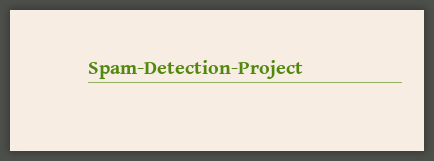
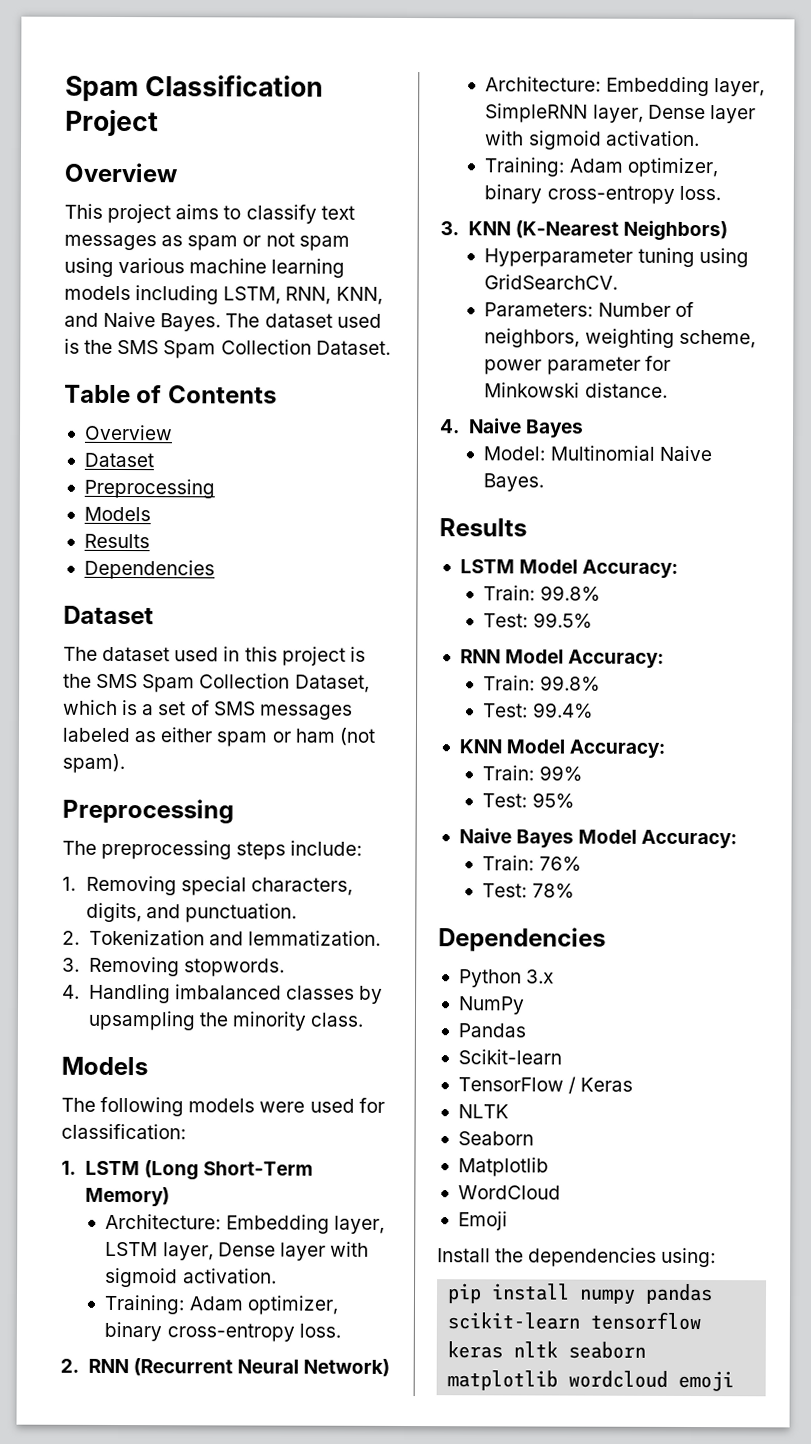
[88,60,303,79] Spam-Detection-Project -> [65,75,325,103] [65,109,159,138] [64,162,178,183] [64,203,355,224] [64,232,350,251] [64,257,346,278] [64,285,383,305] [64,311,382,332] [64,338,391,359] [64,384,277,404] [83,424,173,441] [83,452,154,468] [83,478,215,499] [83,506,151,522] [83,533,150,549] [83,559,215,580] [63,605,154,625] [63,646,366,666] [63,673,370,693] [63,699,353,720] [62,727,375,747] [62,753,125,774] [62,798,234,824] [62,839,363,860] [62,875,353,896] [85,902,297,923] [62,929,381,946] [62,956,285,977] [62,983,383,1004] [87,1010,363,1031] [61,1056,148,1076] [61,1096,385,1117] [61,1123,186,1140] [61,1160,313,1181] [84,1186,170,1207] [105,1213,385,1234] [105,1241,369,1261] [105,1267,277,1288] [104,1294,338,1315] [104,1321,341,1342] [60,1358,390,1377] [485,76,765,97] [485,103,756,124] [485,130,700,150] [484,157,718,178] [484,184,721,204] [440,220,728,242] [484,247,749,268] [484,274,619,290] [484,301,694,318] [484,328,756,349] [484,355,671,375] [484,382,668,398] [440,418,584,438] [483,445,712,462] [483,473,545,492] [439,518,527,537] [459,559,679,578] [483,585,601,602] [483,612,593,629] [459,649,665,668] [483,675,601,692] [483,702,594,719] [458,739,666,758] [482,765,583,782] [482,792,575,809] [458,828,738,849] [482,855,582,872] [482,883,575,899] [438,927,606,952] [458,969,555,988] [457,996,525,1015] [457,1023,526,1038] [457,1049,562,1065] [457,1076,634,1094] [457,1104,509,1119] [457,1131,534,1146] [457,1157,549,1177] [457,1185,561,1200] [457,1211,508,1231] [437,1247,717,1268] [447,1283,714,1305] [447,1311,702,1331] [447,1341,647,1359] [447,1370,735,1392] Spam Classification Project // Overview // This project aims to classify text messages as spam or not spam using various machine learning models including LSTM, RNN, KNN, and Naive Bayes. The dataset used is the SMS Spam Collection Dataset. // Table of Contents // Overview // Dataset // Preprocessing // Models // Results // Dependencies // Dataset // The dataset used in this project is the SMS Spam Collection Dataset, which is a set of SMS messages labeled as either spam or ham (not spam). // Preprocessing // The preprocessing steps include: // 1. Removing special characters, digits, and punctuation. // 2. Tokenization and lemmatization. // 3. Removing stopwords. // 4. Handling imbalanced classes by upsampling the minority class. // Models // The following models were used for classification: // 1. LSTM (Long Short-Term Memory) // Architecture: Embedding layer, LSTM layer, Dense layer with sigmoid activation. // Training: Adam optimizer, binary cross-entropy loss. // 2. RNN (Recurrent Neural Network) // Architecture: Embedding layer, SimpleRNN layer, Dense layer with sigmoid activation. // Training: Adam optimizer, binary cross-entropy loss. // 3. KNN (K-Nearest Neighbors) // Hyperparameter tuning using GridSearchCV. // Parameters: Number of neighbors, weighting scheme, power parameter for Minkowski distance. // 4. Naive Bayes // Model: Multinomial Naive Bayes. // Results // LSTM Model Accuracy: // Train: 99.8% // Test: 99.5% // RNN Model Accuracy: // Train: 99.8% // Test: 99.4% // KNN Model Accuracy: // Train: 99% // Test: 95% // Naive Bayes Model Accuracy: // Train: 76% // Test: 78% // Dependencies // Python 3.x // NumPy // Pandas // Scikit-learn // TensorFlow / Keras // NLTK // Seaborn // Matplotlib // WordCloud // Emoji // Install the dependencies using: // pip install numpy pandas scikit-learn tensorflow keras nltk seaborn matplotlib wordcloud emoji

